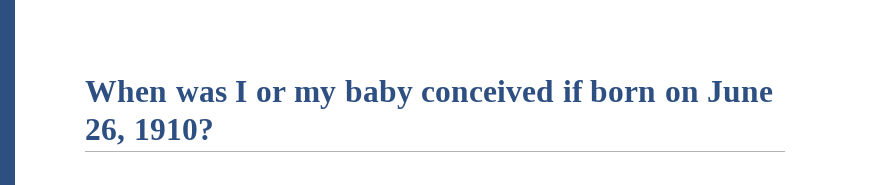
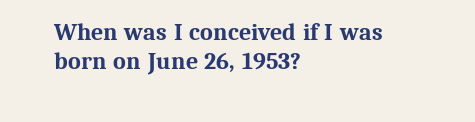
[255,80,583,109] or my baby conceived if -> [189,23,383,40] conceived if I was
[133,119,214,140] 1910? -> [241,52,301,70] 1953?

